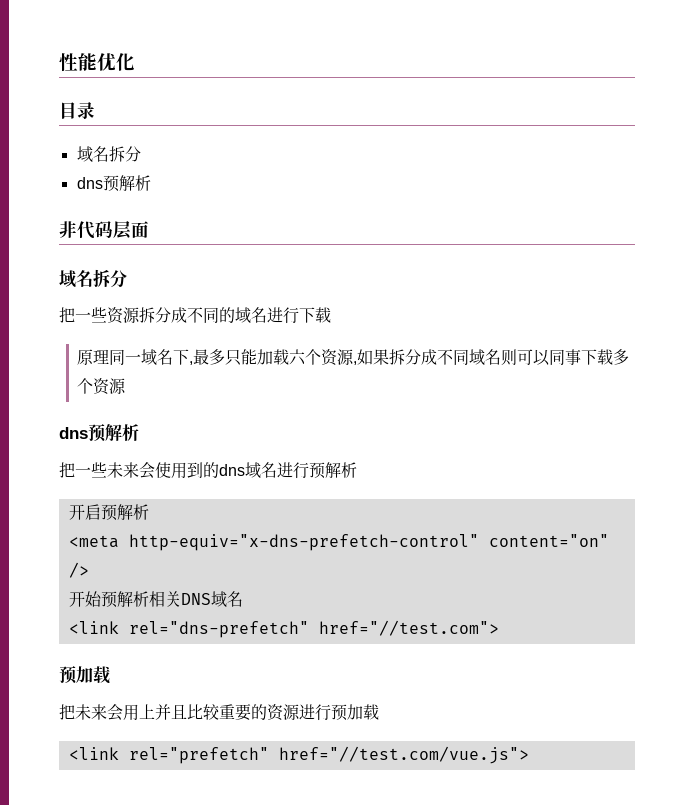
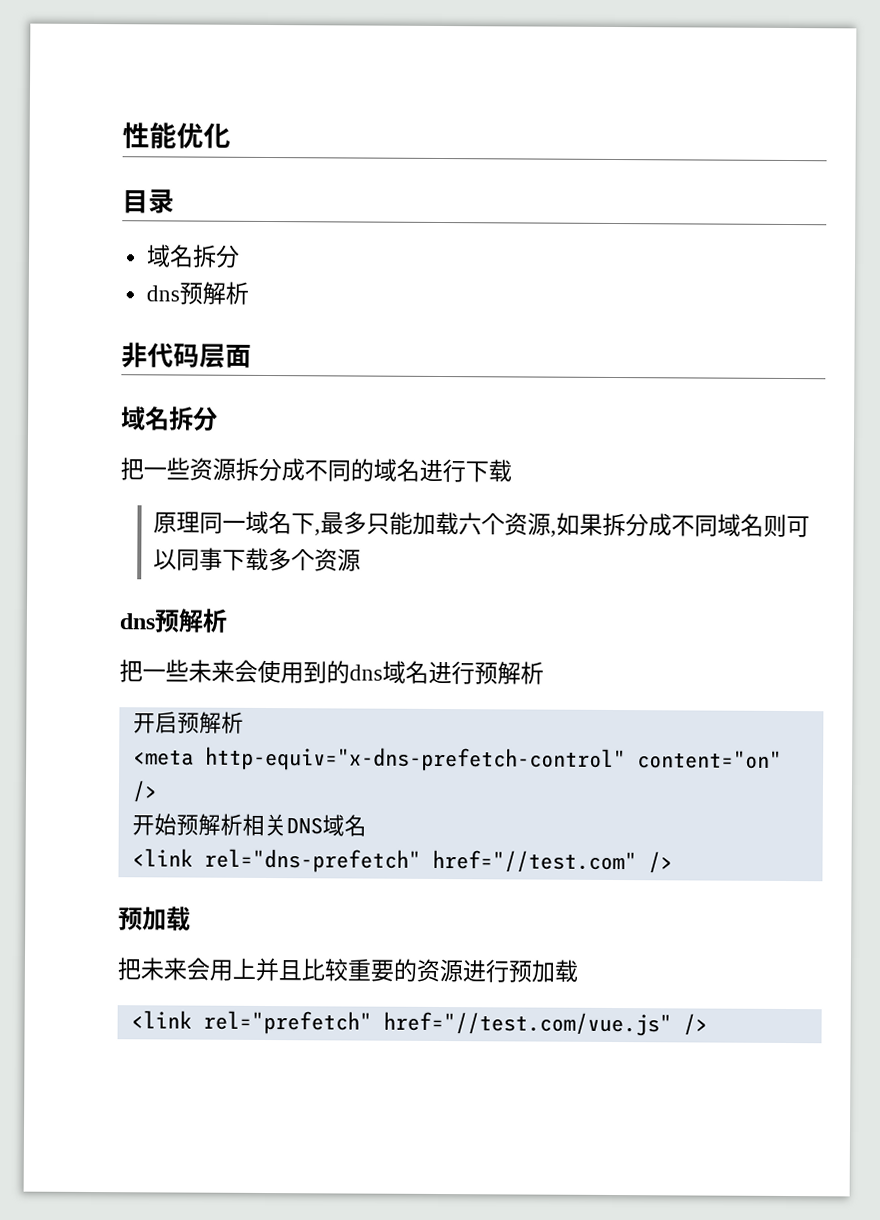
[318,620,499,636] href="//test.com"> -> [431,849,673,874] href="//test.com" />
[278,746,529,764] href="//test.com/vue.js"> -> [382,1011,708,1037] href="//test.com/vue.js" />

